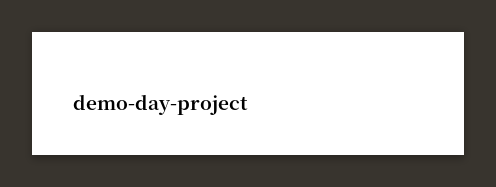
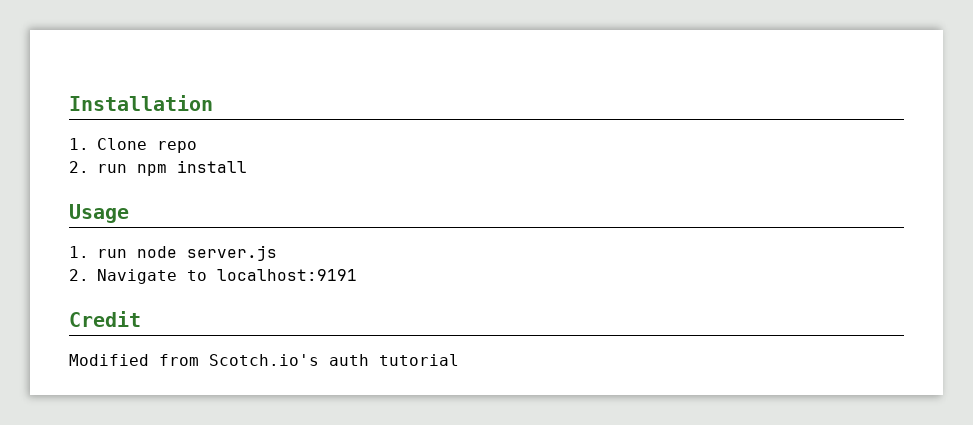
[73,94,248,115] demo-day-project -> [69,95,213,111] [69,138,197,153] [69,160,247,176] [69,204,129,223] [69,245,277,261] [69,269,357,284] [69,311,141,327] [69,354,459,366] Installation // 1. Clone repo // 2. run npm install // Usage // 1. run node server.js // 2. Navigate to localhost:9191 // Credit // Modified from Scotch.io's auth tutorial

